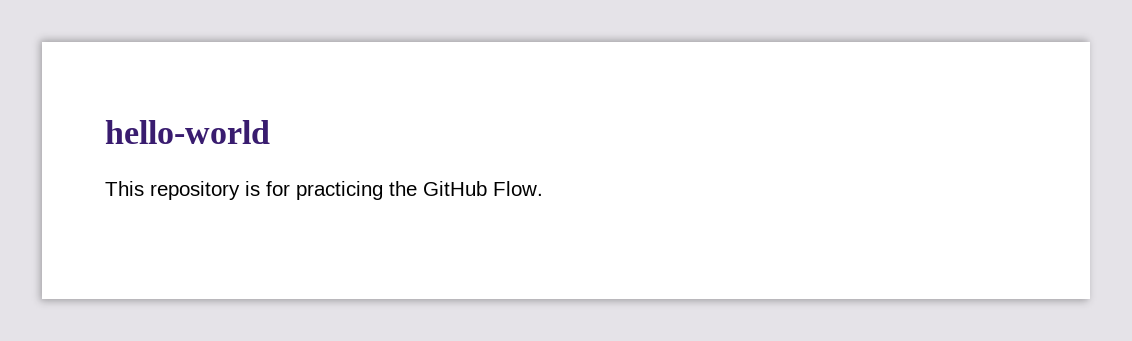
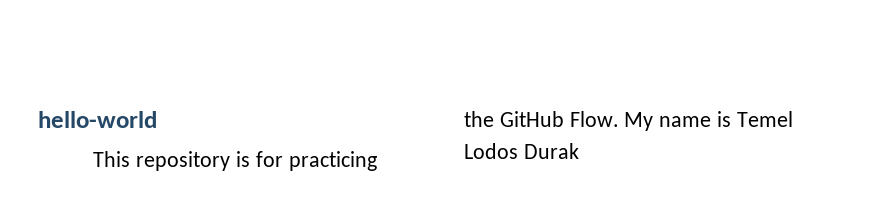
(543, 188) none -> [624,111,793,131] [464,143,579,159] My name is Temel Lodos Durak

